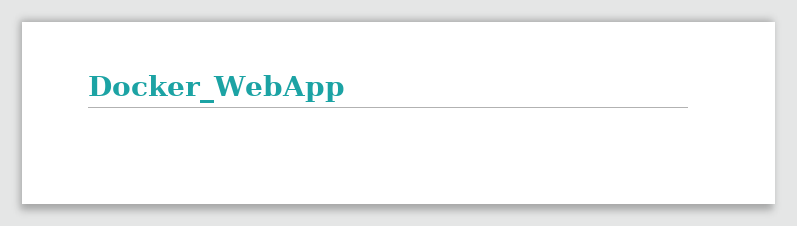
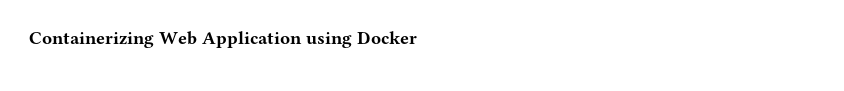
[88,75,345,103] Docker_WebApp -> [29,31,417,48] Containerizing Web Application using Docker

